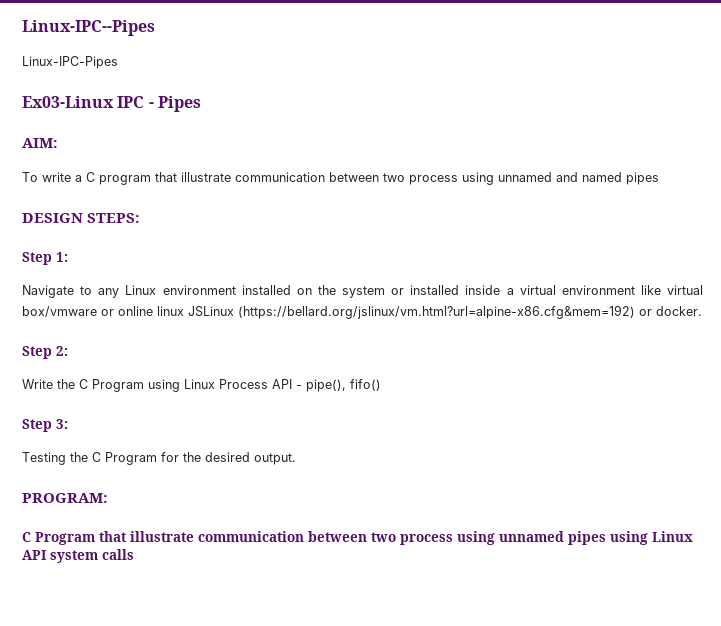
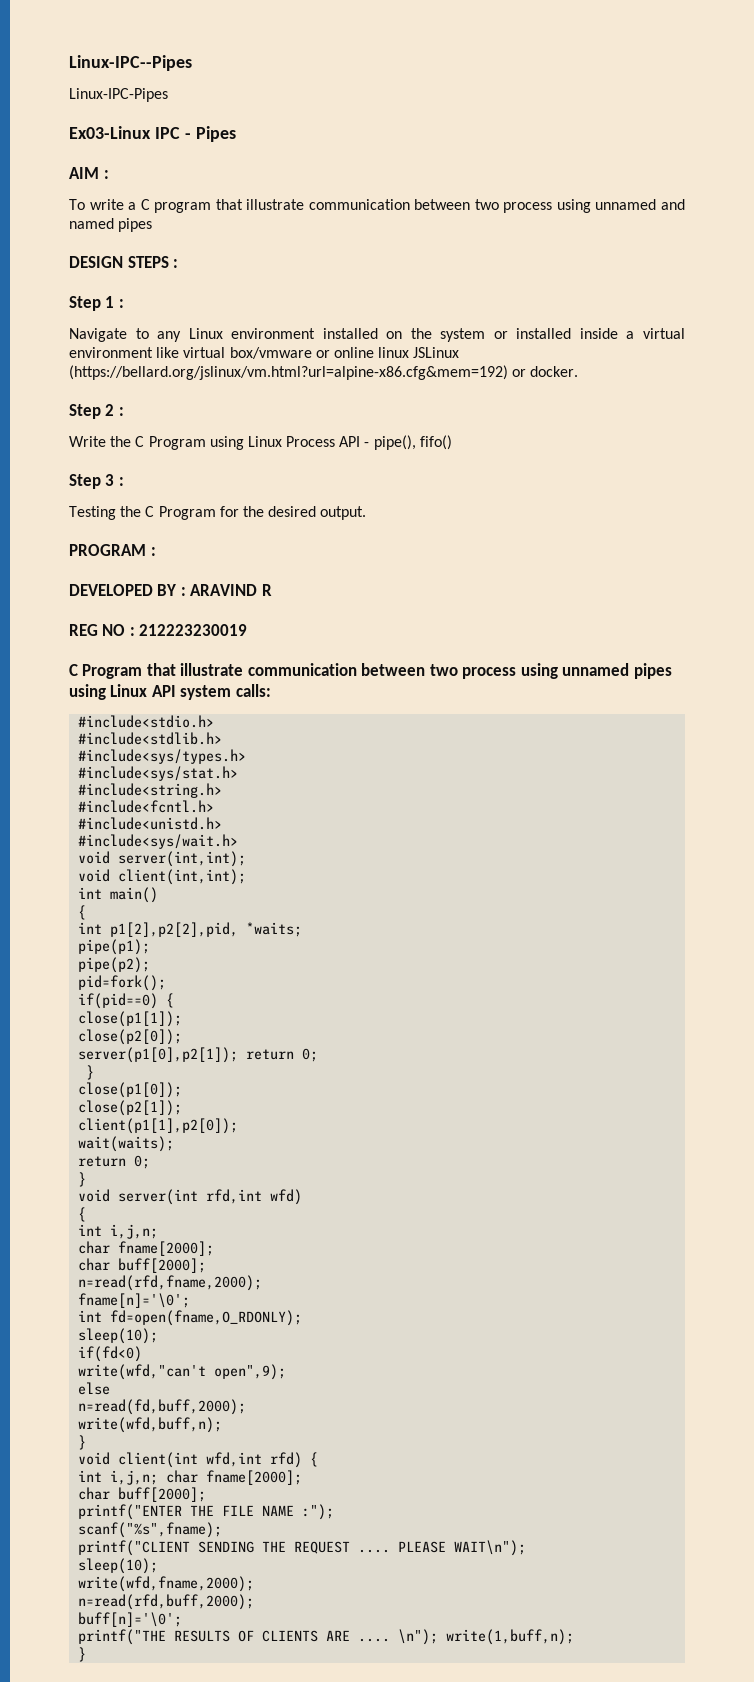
[22,138,58,148] AIM: -> [69,167,109,179] AIM :
[87,213,141,223] [22,252,68,265] STEPS: // Step 1: -> [127,256,179,268] [69,296,124,311] STEPS : // Step 1 :
[56,346,68,356] 2: -> [105,404,124,416] 2 :
[56,419,68,429] 3: -> [105,474,124,486] 3 :
[22,493,108,503] PROGRAM: -> [69,544,156,556] [69,584,272,596] [69,624,248,636] PROGRAM : // DEVELOPED BY : ARAVIND R // REG NO : 212223230019
[102,549,134,560] calls -> [235,684,271,697] [78,715,215,728] [78,732,223,745] [78,749,247,764] [78,766,239,781] [78,783,223,798] [78,800,215,813] [78,817,223,830] [78,834,239,849] [78,851,247,867] [78,869,247,885] [78,887,159,903] [78,905,87,920] [78,922,303,937] [78,939,151,955] [78,957,151,973] [78,975,167,991] [78,993,175,1009] [78,1011,183,1027] [78,1029,183,1045] [78,1047,319,1063] [86,1065,95,1080] [78,1082,183,1098] [78,1100,183,1116] [78,1118,239,1134] [78,1136,175,1152] [78,1155,151,1169] [78,1172,87,1187] [78,1189,303,1205] [78,1207,87,1222] [78,1224,159,1239] [78,1241,215,1256] [78,1258,207,1273] [78,1275,263,1291] [78,1293,191,1308] [78,1310,303,1326] [78,1328,159,1344] [78,1346,143,1362] [78,1364,287,1380] [78,1382,111,1395] [78,1399,247,1415] [78,1417,223,1433] [78,1435,87,1450] [78,1452,319,1468] [78,1470,303,1485] [78,1487,207,1502] [78,1504,335,1520] [78,1522,223,1538] [78,1540,527,1556] [78,1558,159,1574] [78,1576,255,1592] [78,1594,255,1610] [78,1612,183,1627] [78,1629,575,1645] [78,1647,87,1662] calls: // #include<stdio.h> // #include<stdlib.h> // #include<sys/types.h> // #include<sys/stat.h> // #include<string.h> // #include<fcntl.h> // #include<unistd.h> // #include<sys/wait.h> // void server(int,int); // void client(int,int); // int main() // { // int p1[2],p2[2],pid, *waits; // pipe(p1); // pipe(p2); // pid=fork(); // if(pid==0) { // close(p1[1]); // close(p2[0]); // server(p1[0],p2[1]); return 0; // } // close(p1[0]); // close(p2[1]); // client(p1[1],p2[0]); // wait(waits); // return 0; // } // void server(int rfd,int wfd) // { // int i,j,n; // char fname[2000]; // char buff[2000]; // n=read(rfd,fname,2000); // fname[n]='\0'; // int fd=open(fname,O_RDONLY); // sleep(10); // if(fd<0) // write(wfd,"can't open",9); // else // n=read(fd,buff,2000); // write(wfd,buff,n); // } // void client(int wfd,int rfd) { // int i,j,n; char fname[2000]; // char buff[2000]; // printf("ENTER THE FILE NAME :"); // scanf("%s",fname); // printf("CLIENT SENDING THE REQUEST .... PLEASE WAIT\n"); // sleep(10); // write(wfd,fname,2000); // n=read(rfd,buff,2000); // buff[n]='\0'; // printf("THE RESULTS OF CLIENTS ARE .... \n"); write(1,buff,n); // }

